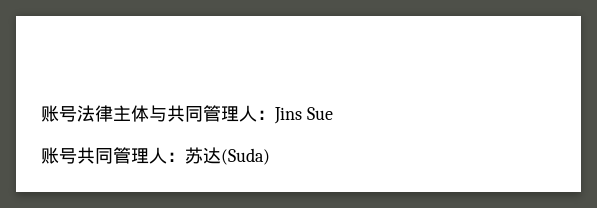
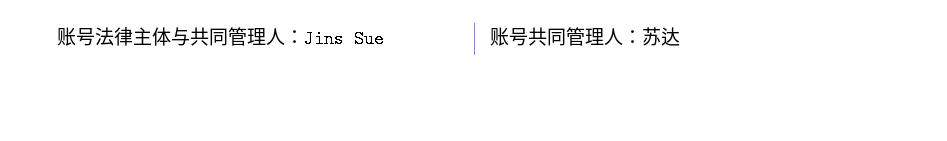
[221,148,270,165] (Suda) -> (680, 36) none

